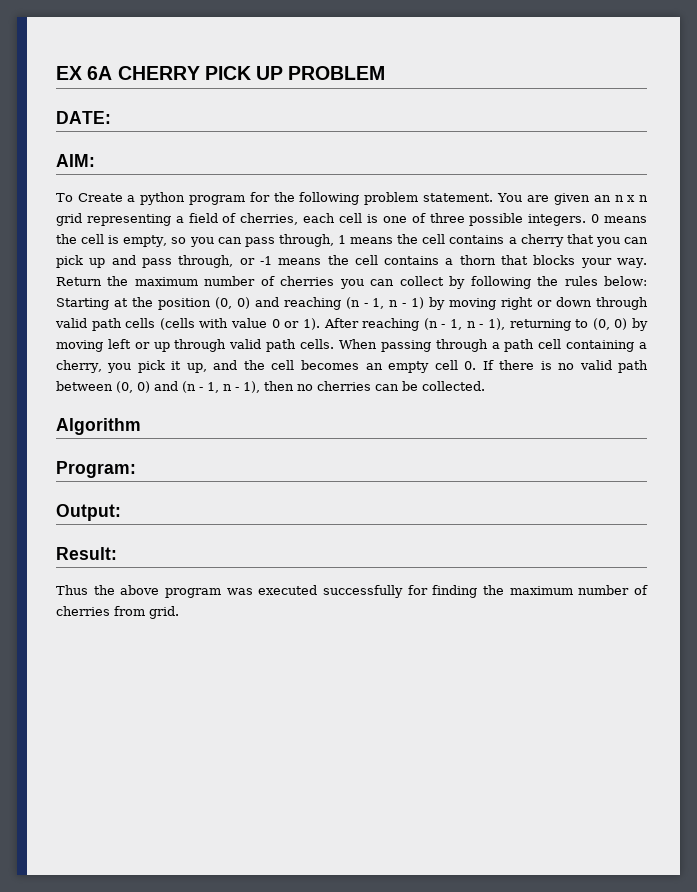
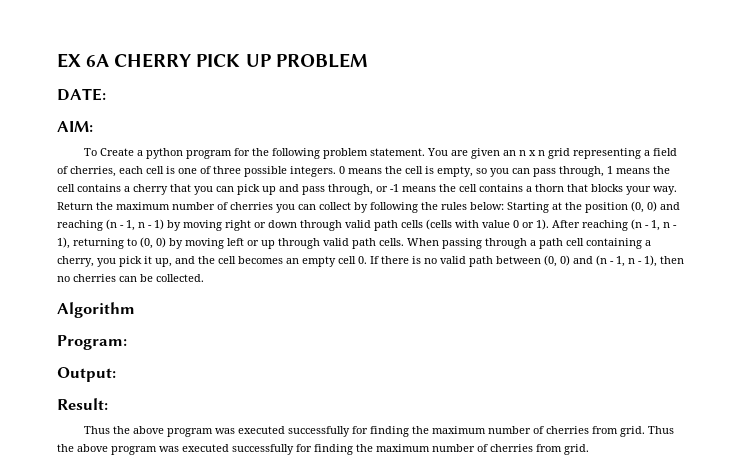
(179, 612) none -> [648,426,675,434] [57,444,589,455] Thus the above program was executed successfully for finding the maximum number of cherries from grid.

